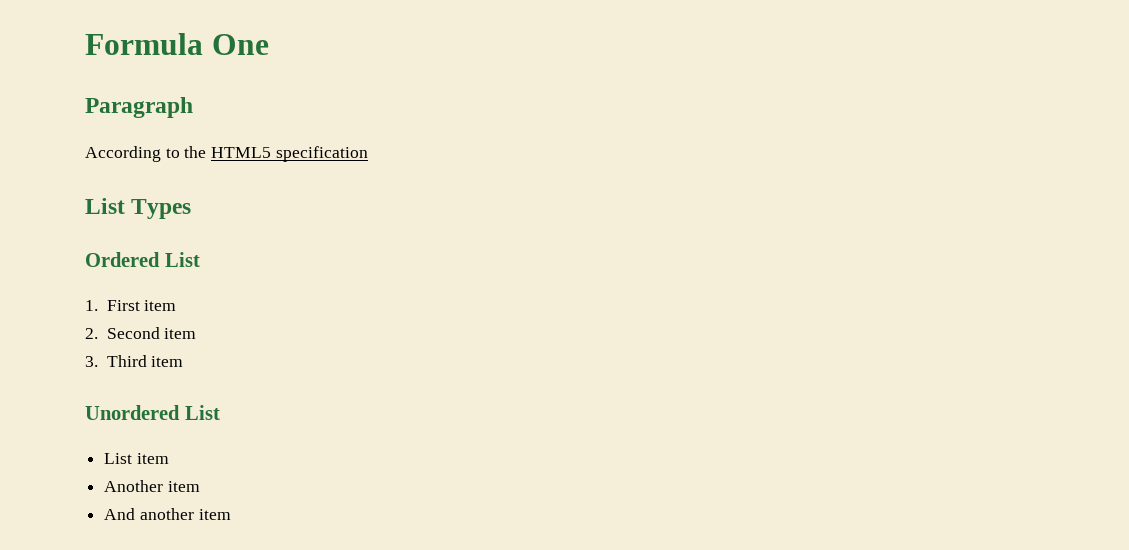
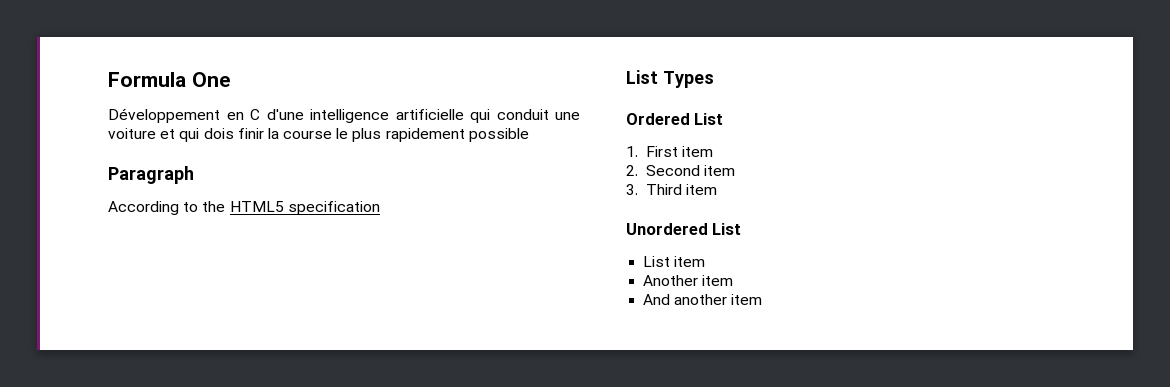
(269, 44) none -> [108,108,580,123] [108,128,529,142] // Développement en C d'une intelligence artificielle qui conduit une voiture et qui dois finir la course le plus rapidement possible

